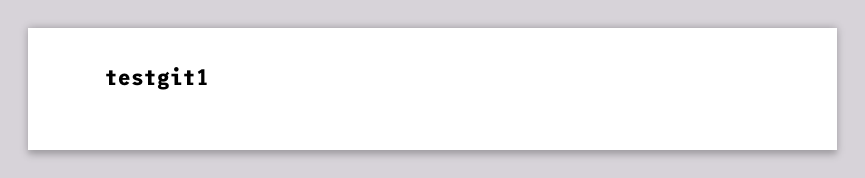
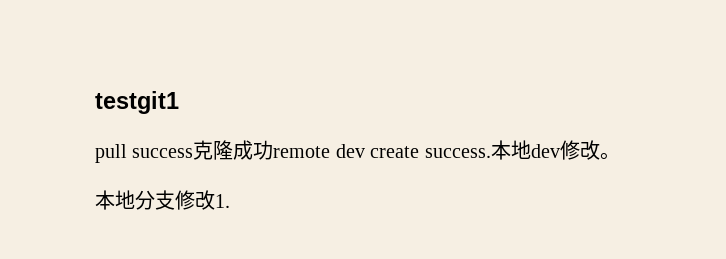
(209, 78) none -> [95,140,620,163] [95,190,230,210] // pull success克隆成功remote dev create success.本地dev修改。 // 本地分支修改1.

